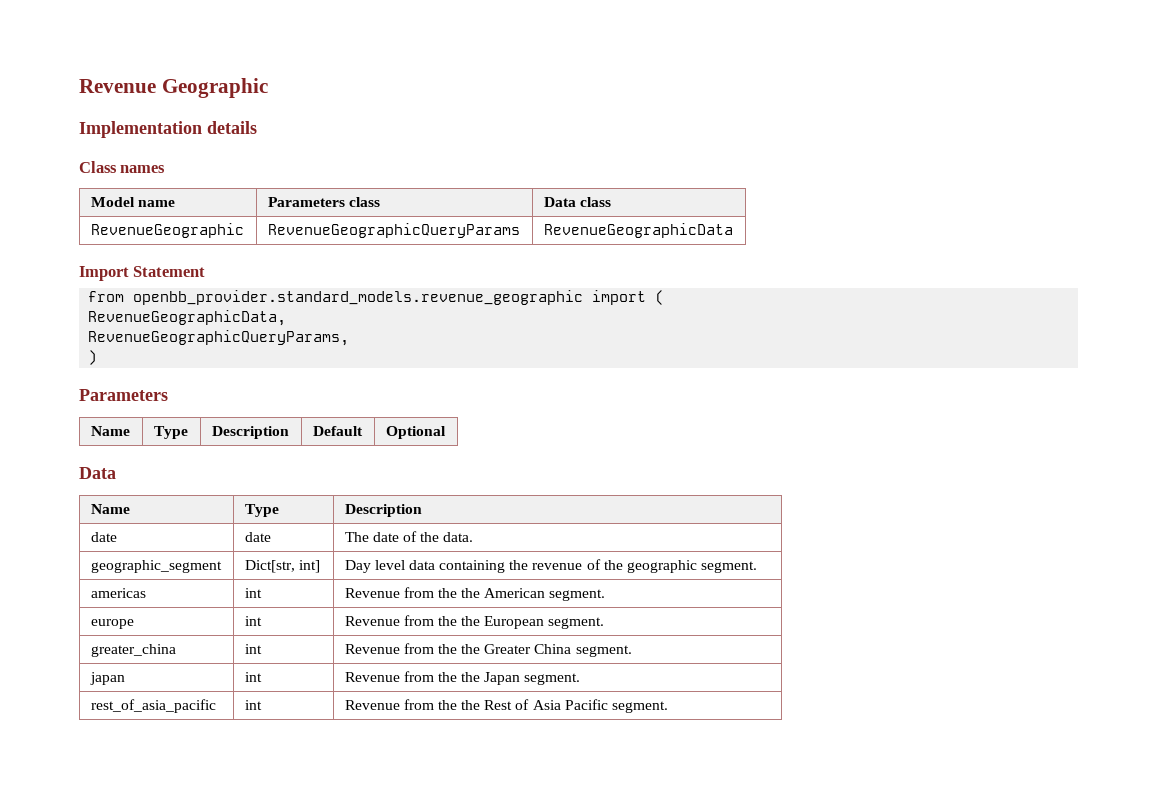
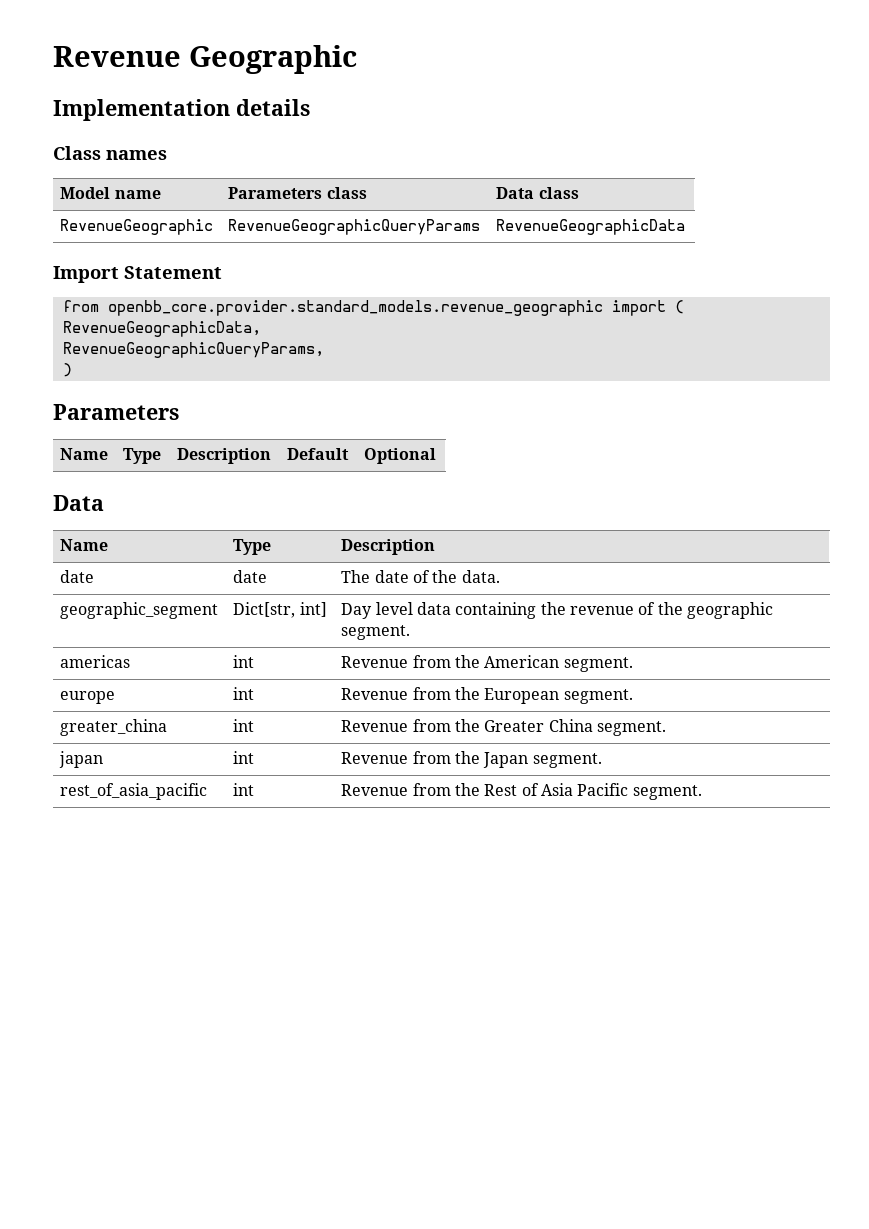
[133,290,584,305] openbb_provider.standard_models.revenue_geographic -> [107,300,603,316] openbb_core.provider.standard_models.revenue_geographic
[461,588,481,598] the -> (481, 661) none
[461,616,481,626] the -> (481, 693) none
[461,644,481,654] the -> (481, 725) none
[461,672,481,682] the -> (481, 757) none
[461,700,481,710] the -> (481, 789) none

